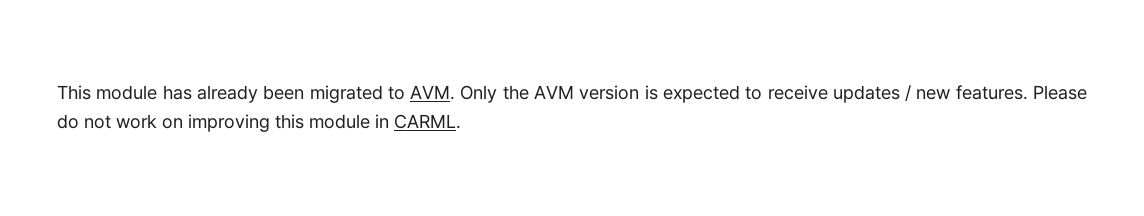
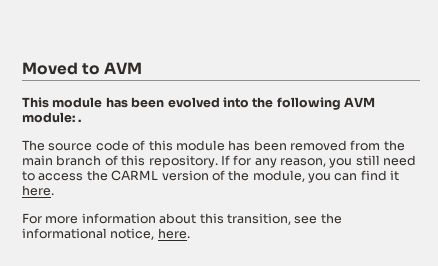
[57,85,1087,103] [57,114,461,132] This module has already been migrated to AVM. Only the AVM version is expected to receive updates / new features. Please do not work on improving this module in CARML. -> [22,62,143,75] [22,97,375,110] [22,112,82,123] [22,140,405,151] [22,155,417,168] [22,170,400,183] [22,185,54,196] [22,213,342,225] [22,228,190,240] Moved to AVM // This module has been evolved into the following AVM module: . // The source code of this module has been removed from the main branch of this repository. If for any reason, you still need to access the CARML version of the module, you can find it here. // For more information about this transition, see the informational notice, here.

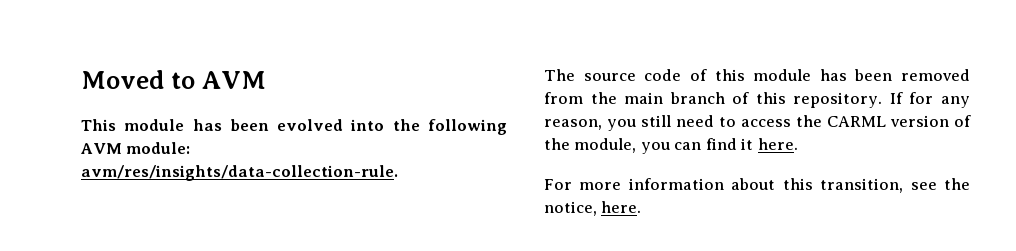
[78,119,82,122] . -> [81,165,398,181] avm/res/insights/data-collection-rule.
[22,228,107,239] informational -> (970, 184) none

